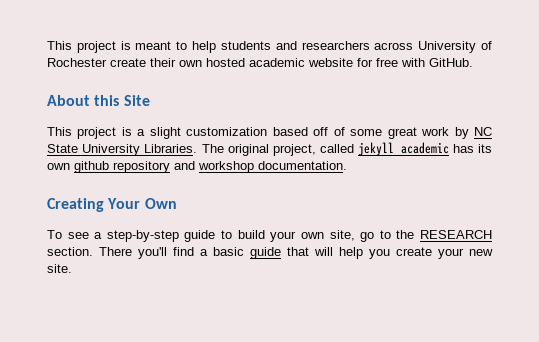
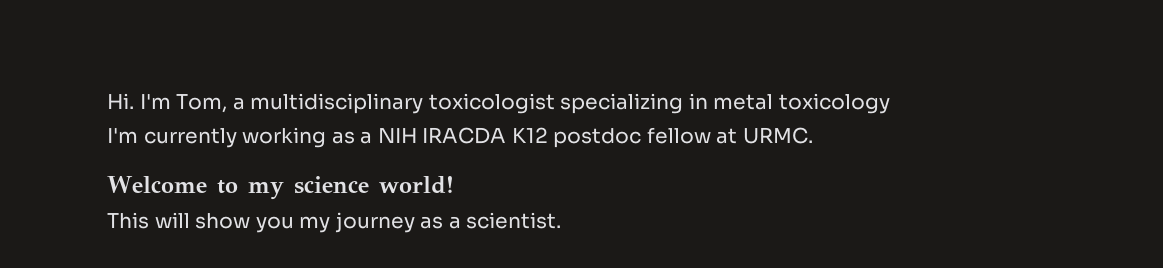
[47,41,492,53] [47,58,473,67] [47,95,150,106] [47,127,492,139] [47,142,493,156] [47,161,347,173] [47,198,177,212] [47,230,493,242] [47,247,493,259] [47,264,72,273] This project is meant to help students and researchers across University of Rochester create their own hosted academic website for free with GitHub. // About this Site // This project is a slight customization based off of some great work by NC State University Libraries. The original project, called jekyll academic has its own github repository and workshop documentation. // Creating Your Own // To see a step-by-step guide to build your own site, go to the RESEARCH section. There you'll find a basic guide that will help you create your new site. -> [107,93,890,114] [107,127,813,148] [107,176,454,200] [107,212,562,233] Hi. I'm Tom, a multidisciplinary toxicologist specializing in metal toxicology // I'm currently working as a NIH IRACDA K12 postdoc fellow at URMC. // Welcome to my science world! // This will show you my journey as a scientist.

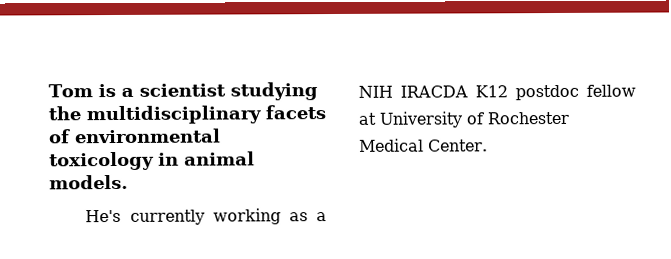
[107,93,890,114] [107,128,138,143] Hi. I'm Tom, a multidisciplinary toxicologist specializing in metal toxicology // I'm -> [48,82,318,101] [48,105,326,125] [48,128,221,144] [49,151,255,171] [49,174,128,190] [85,209,122,223] Tom is a scientist studying the multidisciplinary facets of environmental toxicology in animal models. // He's
[742,127,813,144] [107,176,454,200] [107,212,562,233] URMC. // Welcome to my science world! // This will show you my journey as a scientist. -> [379,111,569,128] [359,138,488,152] University of Rochester Medical Center.

